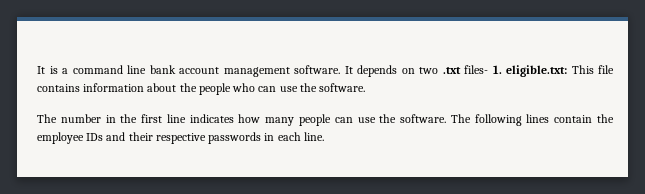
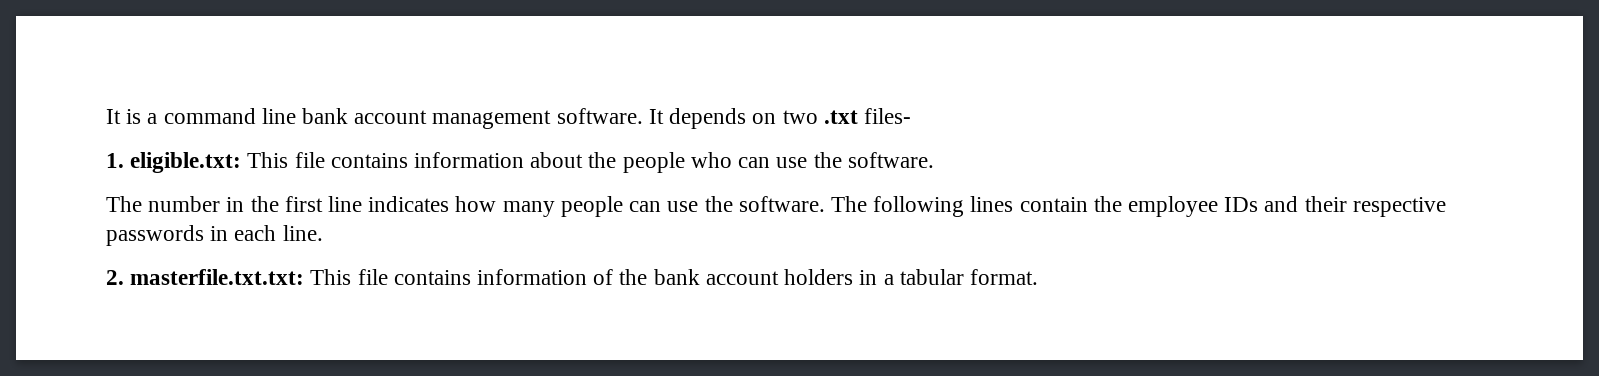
(488, 69) none -> (911, 116) //
(324, 136) none -> [106,269,1038,285] // 2. masterfile.txt.txt: This file contains information of the bank account holders in a tabular format.

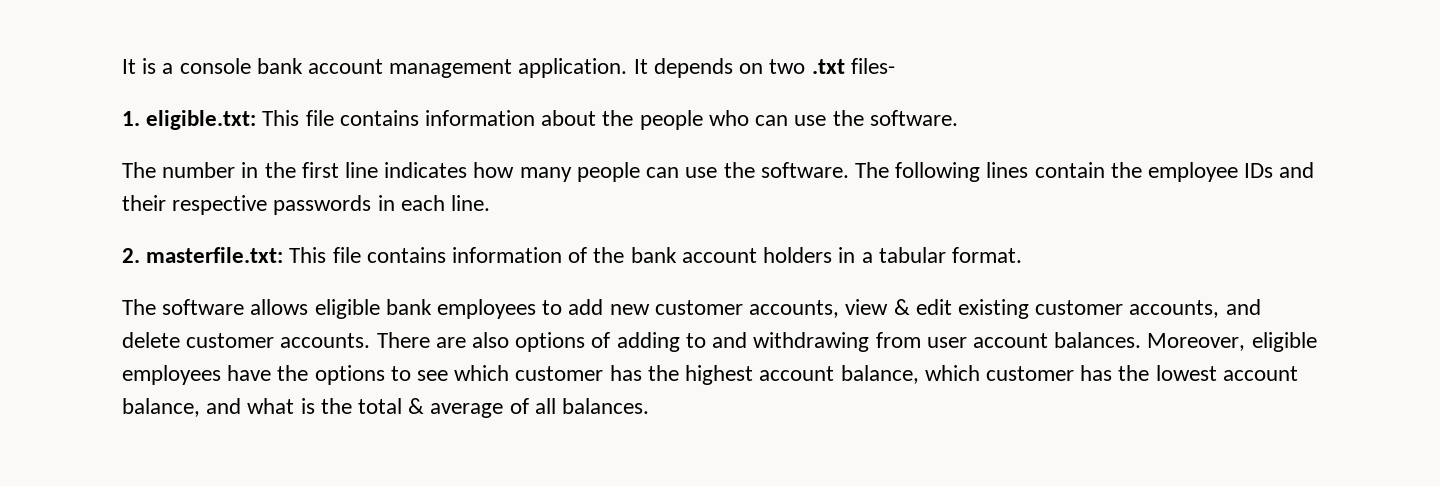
[163,108,296,124] command line -> [179,58,251,74] console
[556,108,643,124] software. -> [518,58,628,78] application.
[130,269,305,285] masterfile.txt.txt: -> [146,247,284,263] masterfile.txt:
(1038, 277) none -> [122,299,1261,319] [122,332,1317,352] [122,365,1298,385] [122,398,650,418] // The software allows eligible bank employees to add new customer accounts, view & edit existing customer accounts, and delete customer accounts. There are also options of adding to and withdrawing from user account balances. Moreover, eligible employees have the options to see which customer has the highest account balance, which customer has the lowest account balance, and what is the total & average of all balances.

